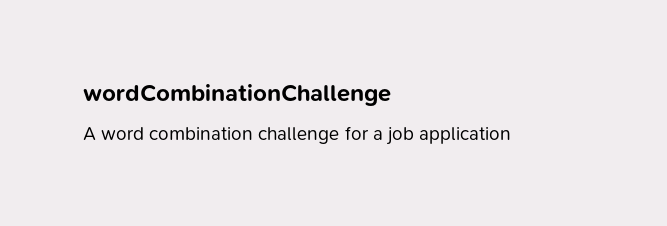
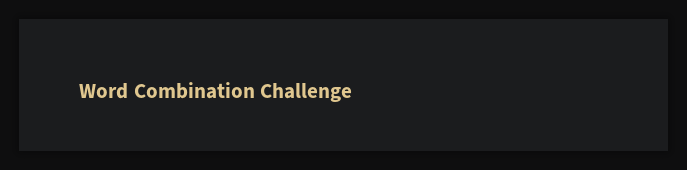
[83,84,391,106] [83,126,511,145] wordCombinationChallenge // A word combination challenge for a job application -> [79,82,353,102] Word Combination Challenge

